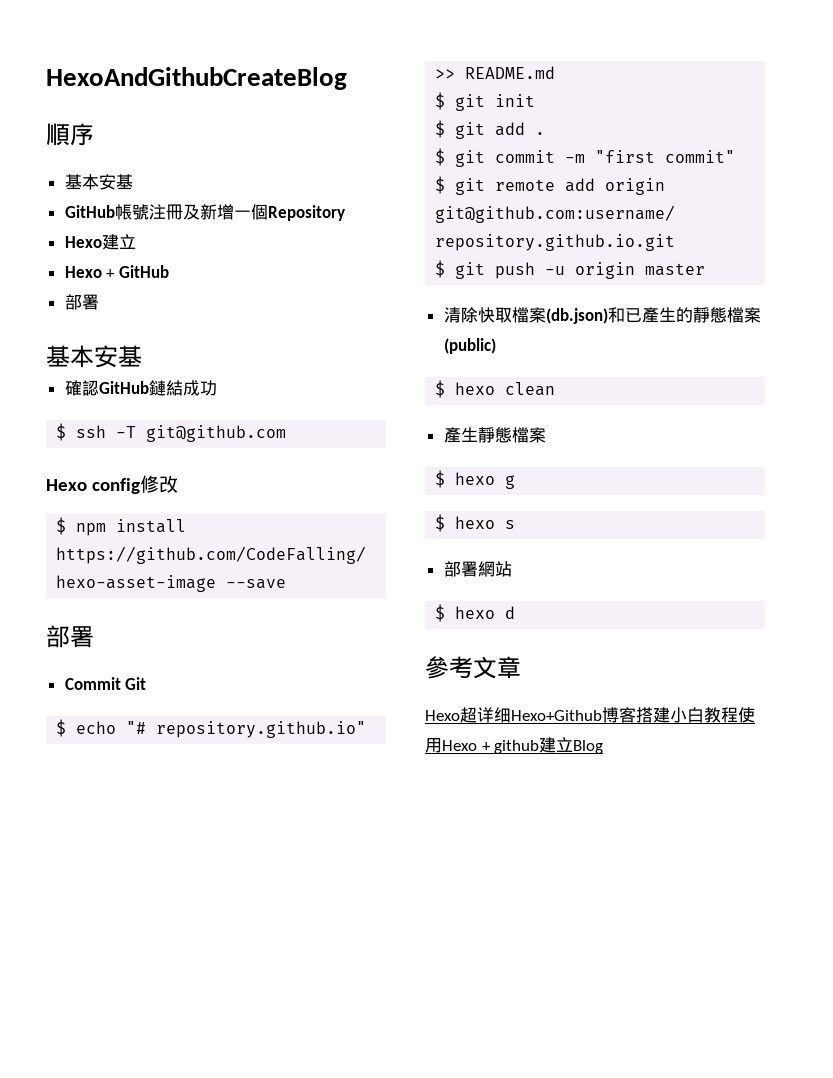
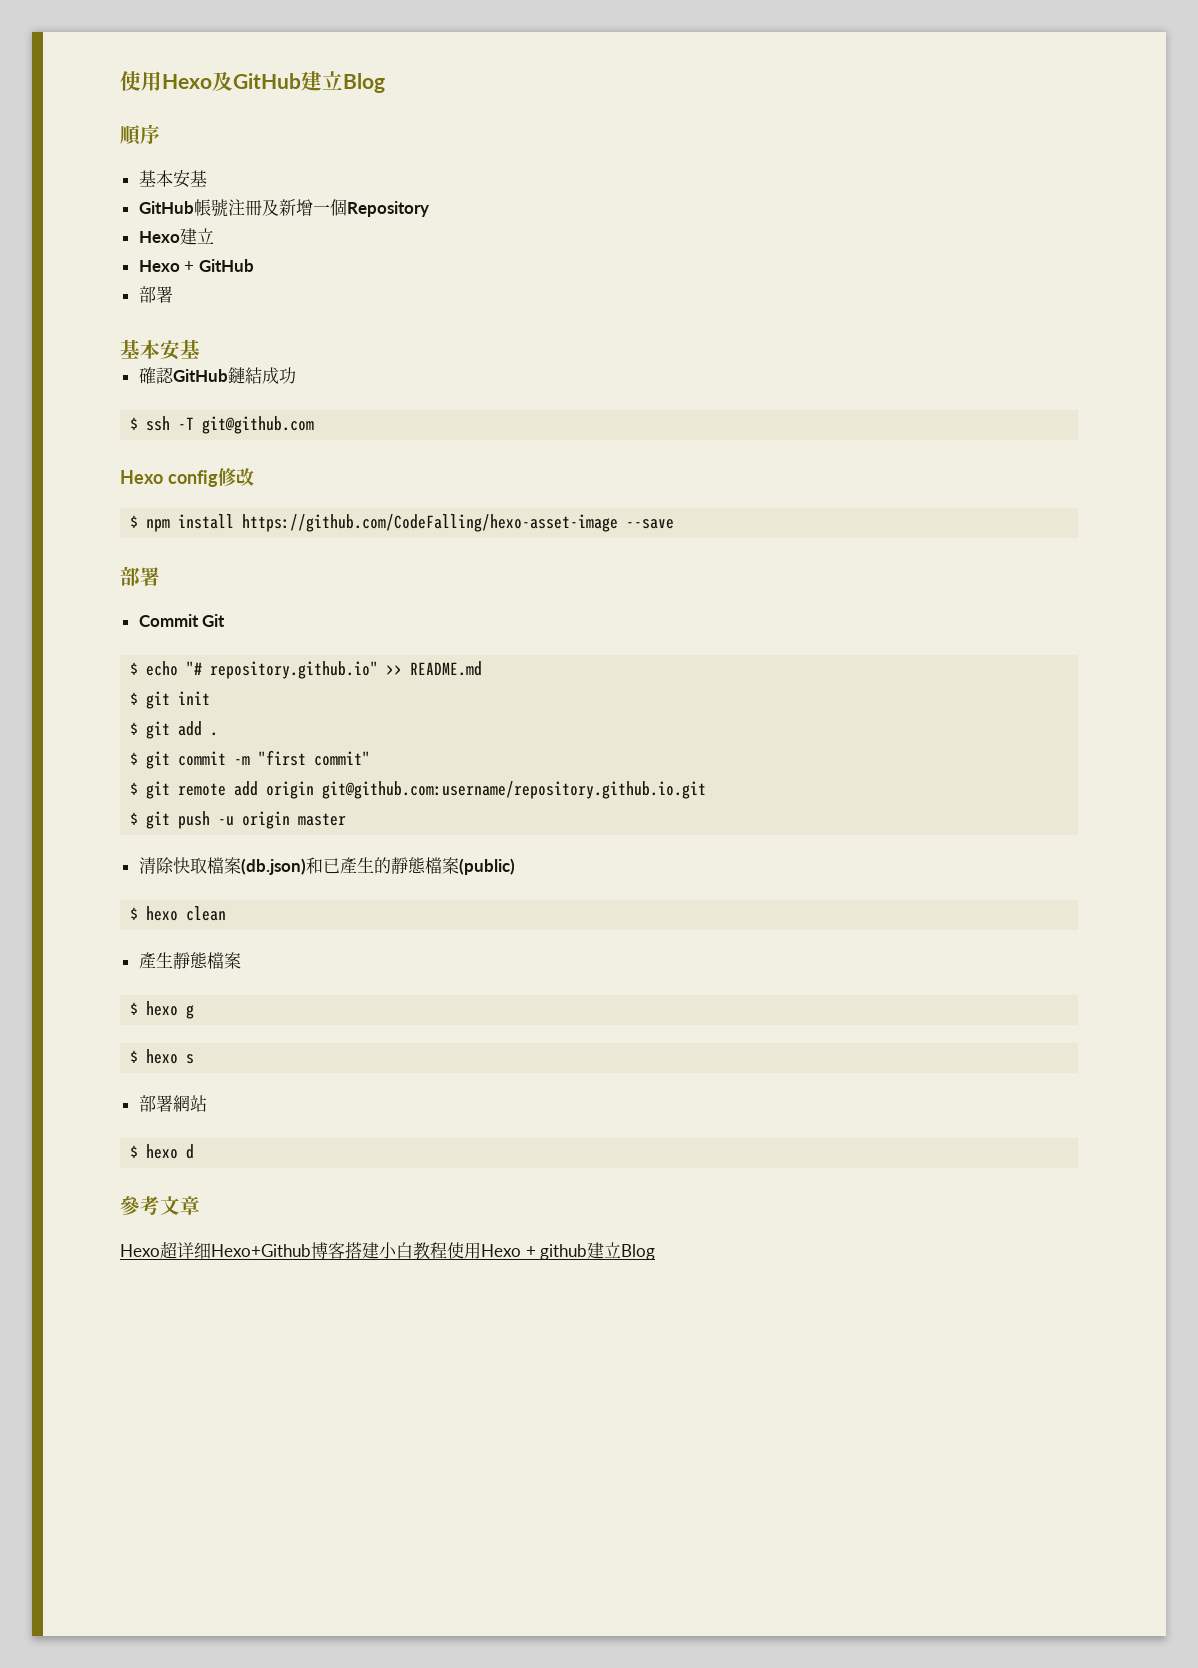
[46,67,347,90] HexoAndGithubCreateBlog -> [120,71,385,93] 使用Hexo及GitHub建立Blog

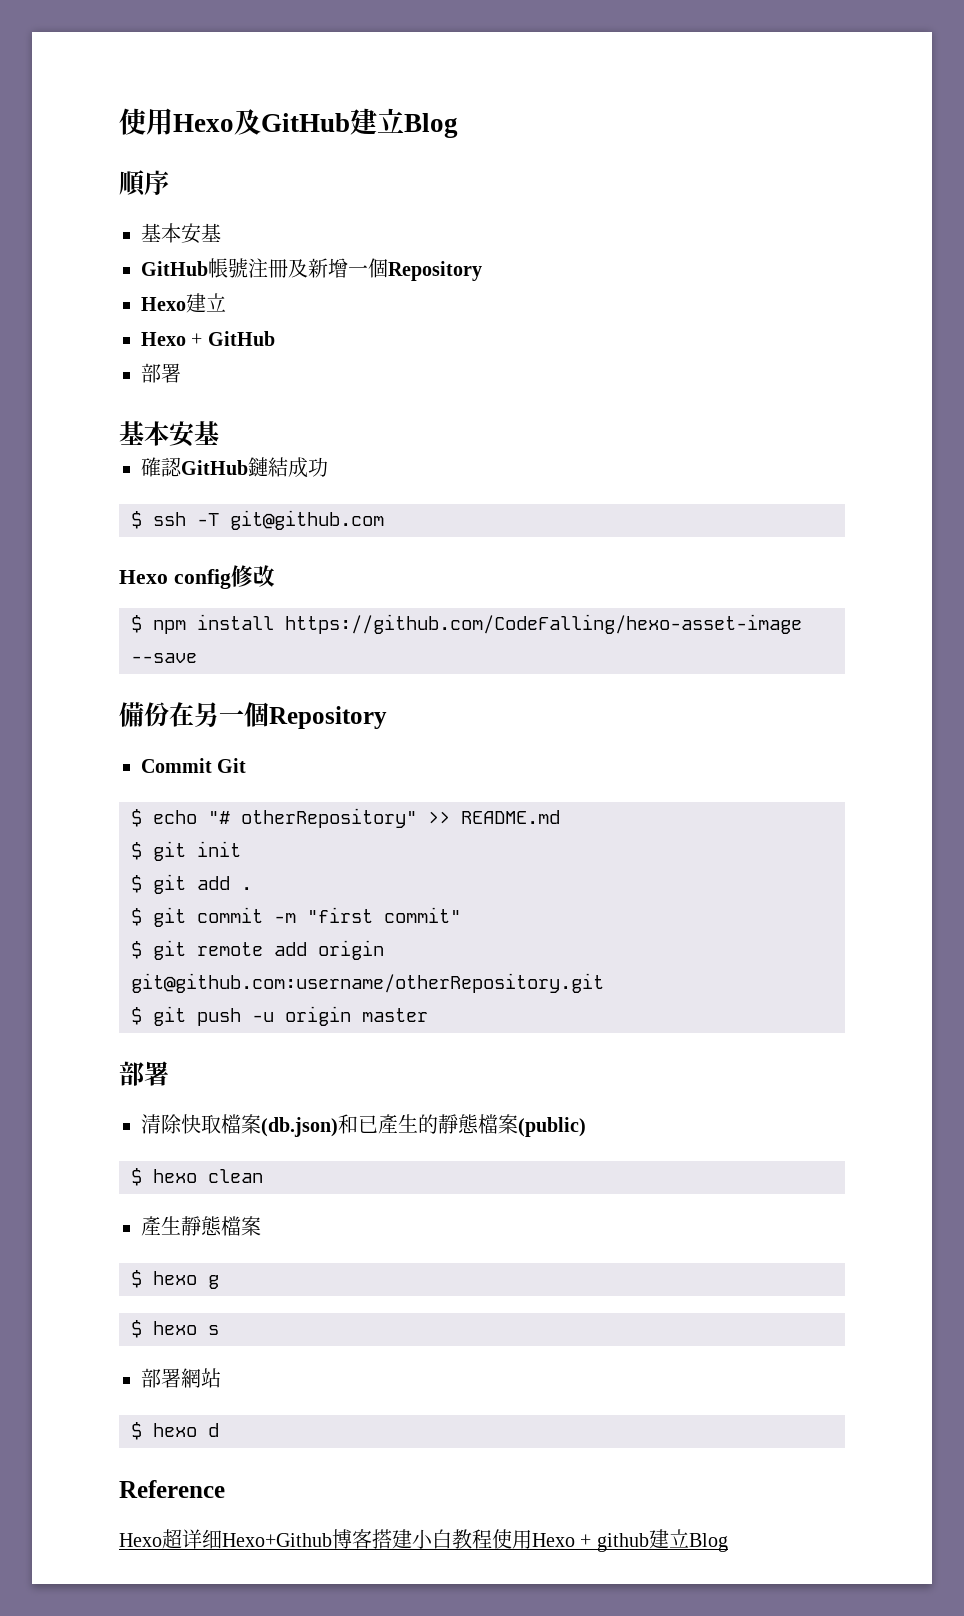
[120,566,160,586] 部署 -> [119,702,387,729] 備份在另一個Repository
[210,661,379,679] repository.github.io" -> [241,808,417,828] otherRepository"
[322,781,707,799] git@github.com:username/repository.github.io.git -> [131,973,604,993] git@github.com:username/otherRepository.git
(347, 819) none -> [119,1061,169,1086] // 部署
[120,1196,200,1215] 參考文章 -> [119,1480,225,1498] Reference

